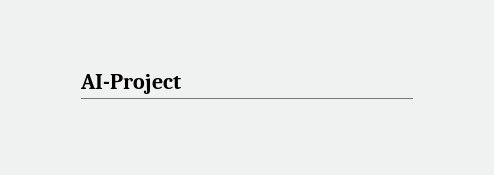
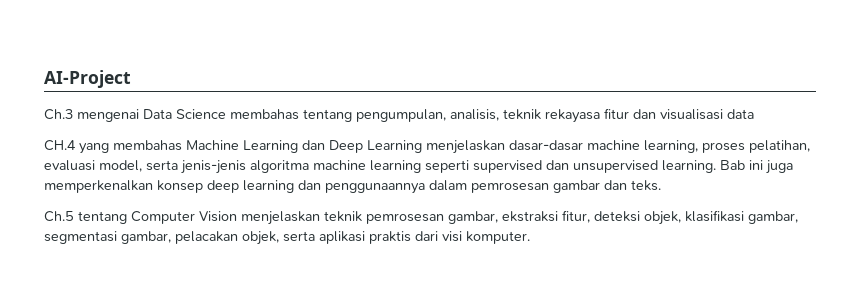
(181, 84) none -> [44,108,754,123] [44,140,810,154] [44,160,793,174] [44,180,661,194] [44,210,798,225] [44,231,530,245] // Ch.3 mengenai Data Science membahas tentang pengumpulan, analisis, teknik rekayasa fitur dan visualisasi data // CH.4 yang membahas Machine Learning dan Deep Learning menjelaskan dasar-dasar machine learning, proses pelatihan, evaluasi model, serta jenis-jenis algoritma machine learning seperti supervised dan unsupervised learning. Bab ini juga memperkenalkan konsep deep learning dan penggunaannya dalam pemrosesan gambar dan teks. // Ch.5 tentang Computer Vision menjelaskan teknik pemrosesan gambar, ekstraksi fitur, deteksi objek, klasifikasi gambar, segmentasi gambar, pelacakan objek, serta aplikasi praktis dari visi komputer.

